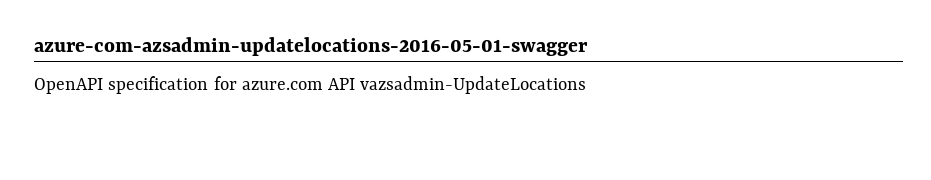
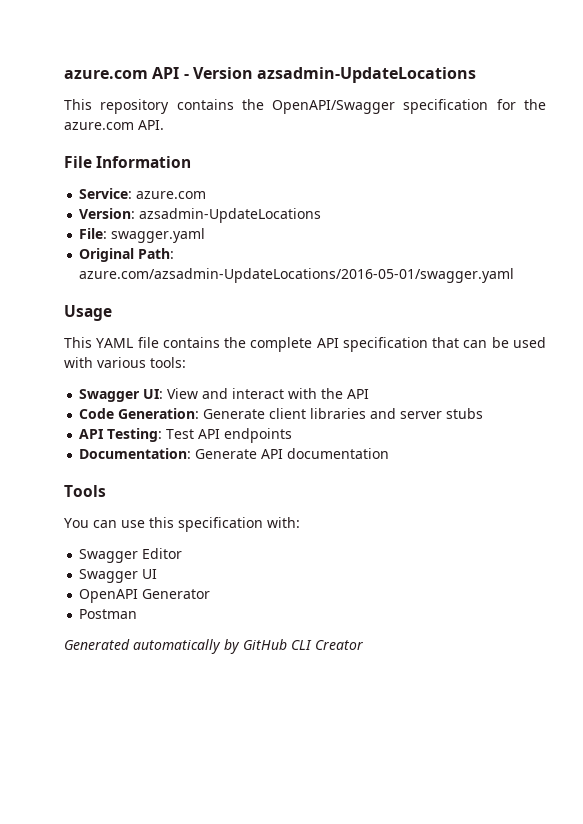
[34,37,588,56] [34,76,587,94] azure-com-azsadmin-updatelocations-2016-05-01-swagger // OpenAPI specification for azure.com API vazsadmin-UpdateLocations -> [64,67,477,83] [64,99,546,114] [64,120,164,130] [64,156,192,168] [79,188,207,199] [79,208,322,223] [79,228,206,243] [79,248,175,262] [79,268,515,283] [64,305,112,321] [64,337,546,352] [64,357,186,368] [79,388,370,402] [79,408,484,419] [79,428,293,443] [79,448,390,459] [64,485,106,497] [64,517,300,532] [79,548,183,563] [79,569,158,583] [79,589,211,603] [79,609,138,619] [64,639,363,654] azure.com API - Version azsadmin-UpdateLocations // This repository contains the OpenAPI/Swagger specification for the azure.com API. // File Information // Service: azure.com // Version: azsadmin-UpdateLocations // File: swagger.yaml // Original Path: azure.com/azsadmin-UpdateLocations/2016-05-01/swagger.yaml // Usage // This YAML file contains the complete API specification that can be used with various tools: // Swagger UI: View and interact with the API // Code Generation: Generate client libraries and server stubs // API Testing: Test API endpoints // Documentation: Generate API documentation // Tools // You can use this specification with: // Swagger Editor // Swagger UI // OpenAPI Generator // Postman // Generated automatically by GitHub CLI Creator

